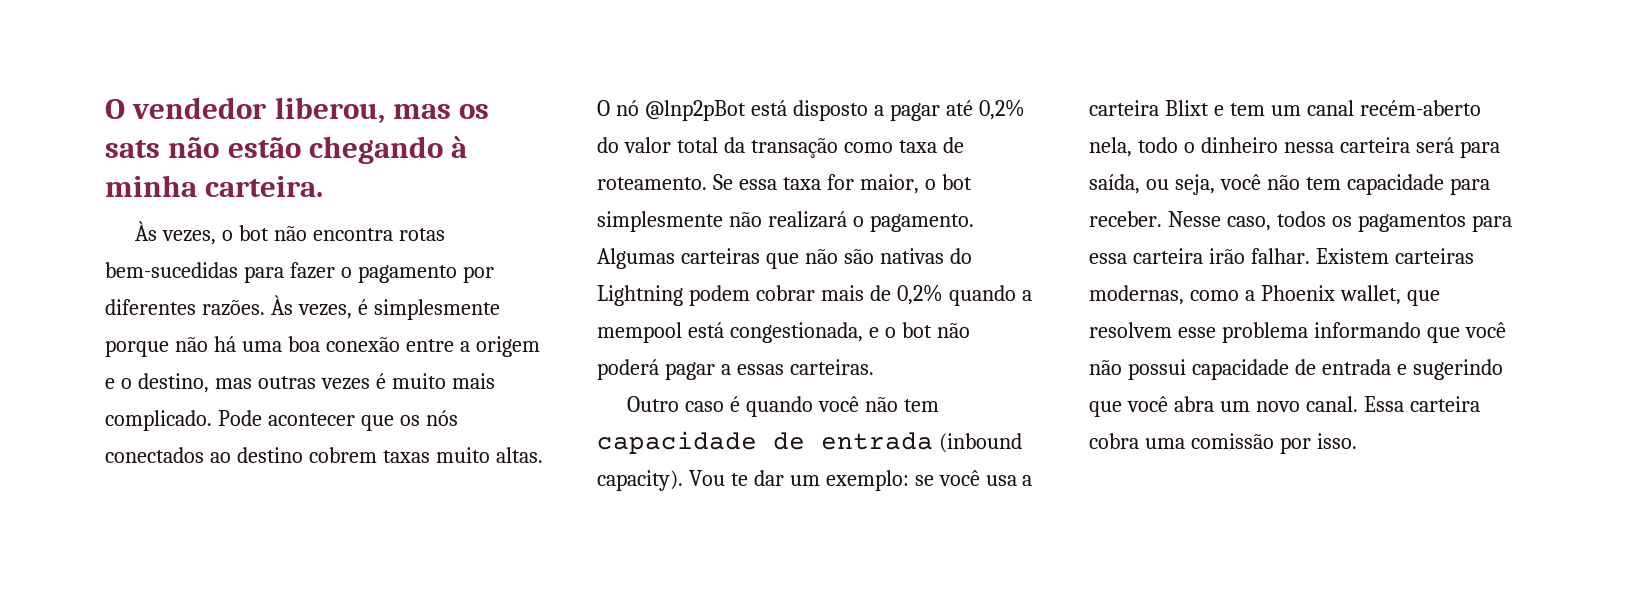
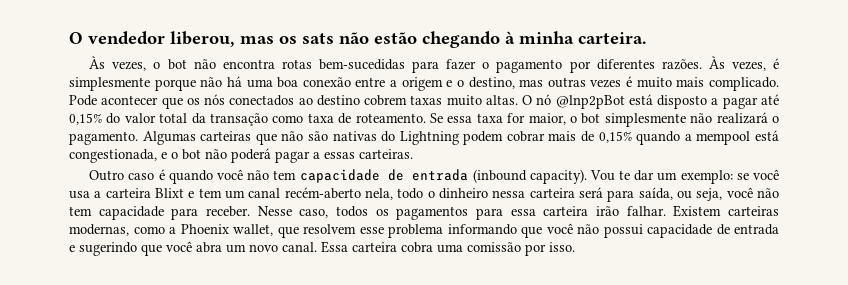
[978,99,1025,120] 0,2% -> [69,113,102,125] 0,15%
[896,284,943,305] 0,2% -> [598,131,632,143] 0,15%

